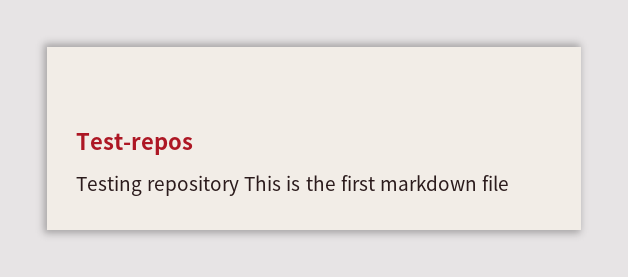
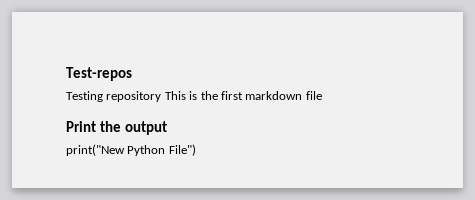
(509, 183) none -> [66,121,167,135] [66,144,196,156] // Print the output // print("New Python File")

